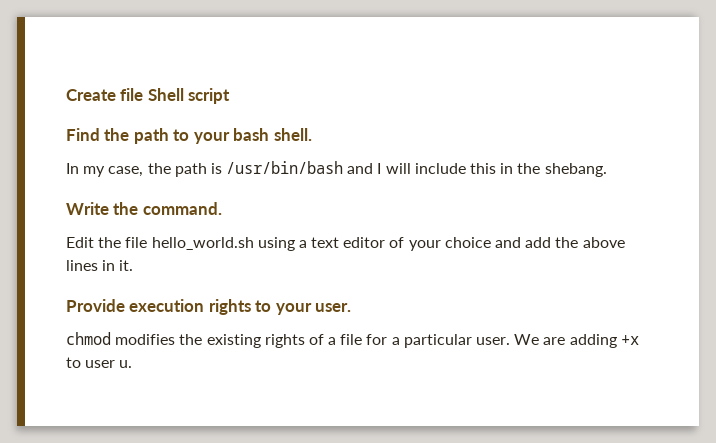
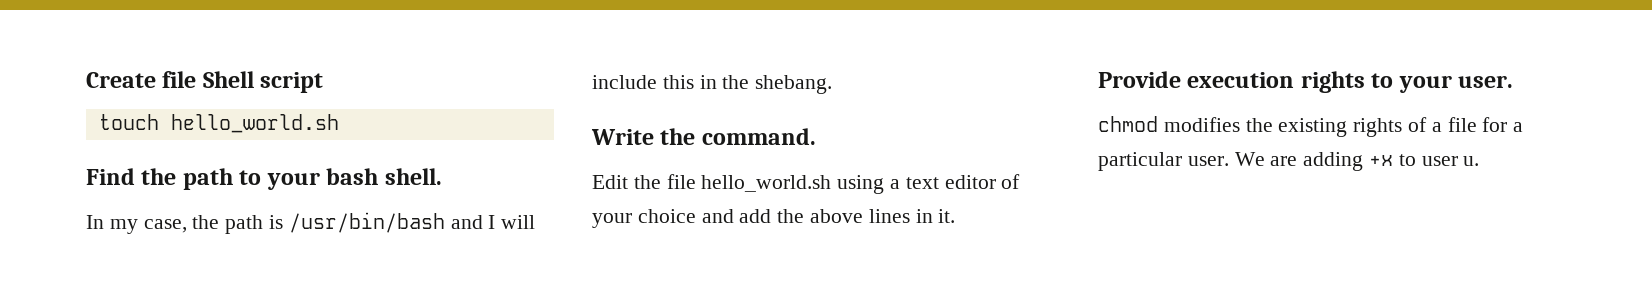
(231, 96) none -> [98,114,339,133] // touch hello_world.sh

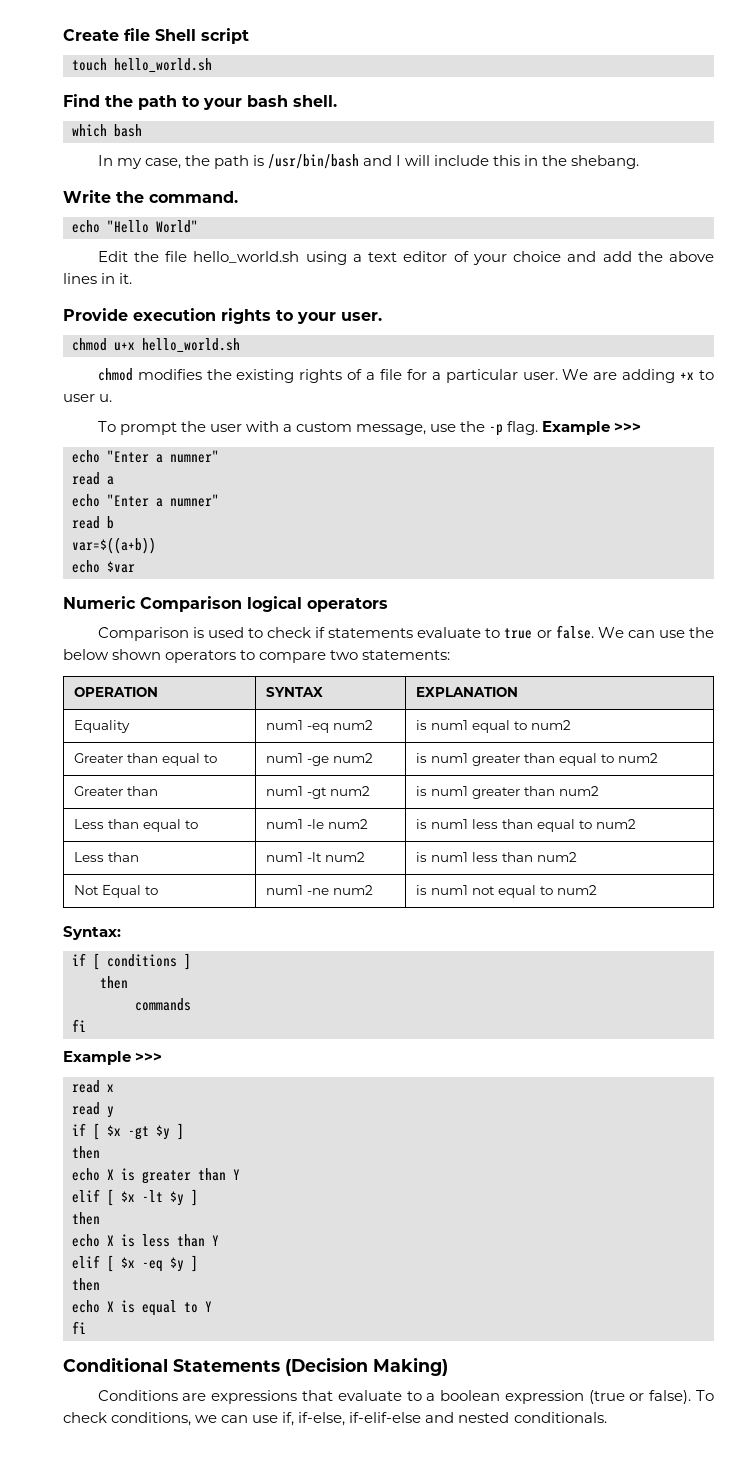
(442, 176) none -> [72,124,142,137] // which bash
(816, 136) none -> [72,220,198,233] // echo "Hello World"
(1514, 81) none -> [72,338,240,353] // chmod u+x hello_world.sh
(1480, 161) none -> [97,421,642,436] [72,450,219,463] [72,472,114,485] [72,494,219,507] [72,516,114,529] [72,537,156,554] [72,560,135,573] [63,596,388,612] [97,625,715,641] [63,649,451,663] [74,687,159,697] [266,687,324,697] [416,687,519,697] [74,720,131,733] [266,720,374,733] [416,720,572,733] [74,753,218,766] [266,753,374,766] [416,753,659,766] [74,786,159,796] [266,786,371,799] [416,786,600,799] [74,819,199,832] [266,819,369,829] [416,819,637,832] [74,852,140,862] [266,852,366,862] [416,852,578,862] [74,885,159,898] [266,885,374,895] [416,885,598,898] [63,926,121,940] [72,953,191,970] [100,976,128,989] [135,998,191,1011] [72,1019,86,1032] [63,1051,163,1065] [72,1080,114,1093] [72,1102,114,1118] [72,1123,184,1140] [72,1146,100,1159] [72,1168,240,1184] [72,1189,198,1206] [72,1212,100,1225] [72,1234,219,1247] [72,1255,198,1272] [72,1278,100,1291] [72,1300,212,1316] [72,1321,86,1334] [63,1357,448,1376] [97,1390,714,1404] [63,1412,607,1426] // To prompt the user with a custom message, use the -p flag. Example >>> // echo "Enter a numner" // read a // echo "Enter a numner" // read b // var=$((a+b)) // echo $var // Numeric Comparison logical operators // Comparison is used to check if statements evaluate to true or false. We can use the below shown operators to compare two statements: // OPERATION | SYNTAX | EXPLANATION // Equality | num1 -eq num2 | is num1 equal to num2 // Greater than equal to | num1 -ge num2 | is num1 greater than equal to num2 // Greater than | num1 -gt num2 | is num1 greater than num2 // Less than equal to | num1 -le num2 | is num1 less than equal to num2 // Less than | num1 -lt num2 | is num1 less than num2 // Not Equal to | num1 -ne num2 | is num1 not equal to num2 // Syntax: // if [ conditions ] // then // commands // fi // Example >>> // read x // read y // if [ $x -gt $y ] // then // echo X is greater than Y // elif [ $x -lt $y ] // then // echo X is less than Y // elif [ $x -eq $y ] // then // echo X is equal to Y // fi // Conditional Statements (Decision Making) // Conditions are expressions that evaluate to a boolean expression (true or false). To check conditions, we can use if, if-else, if-elif-else and nested conditionals.

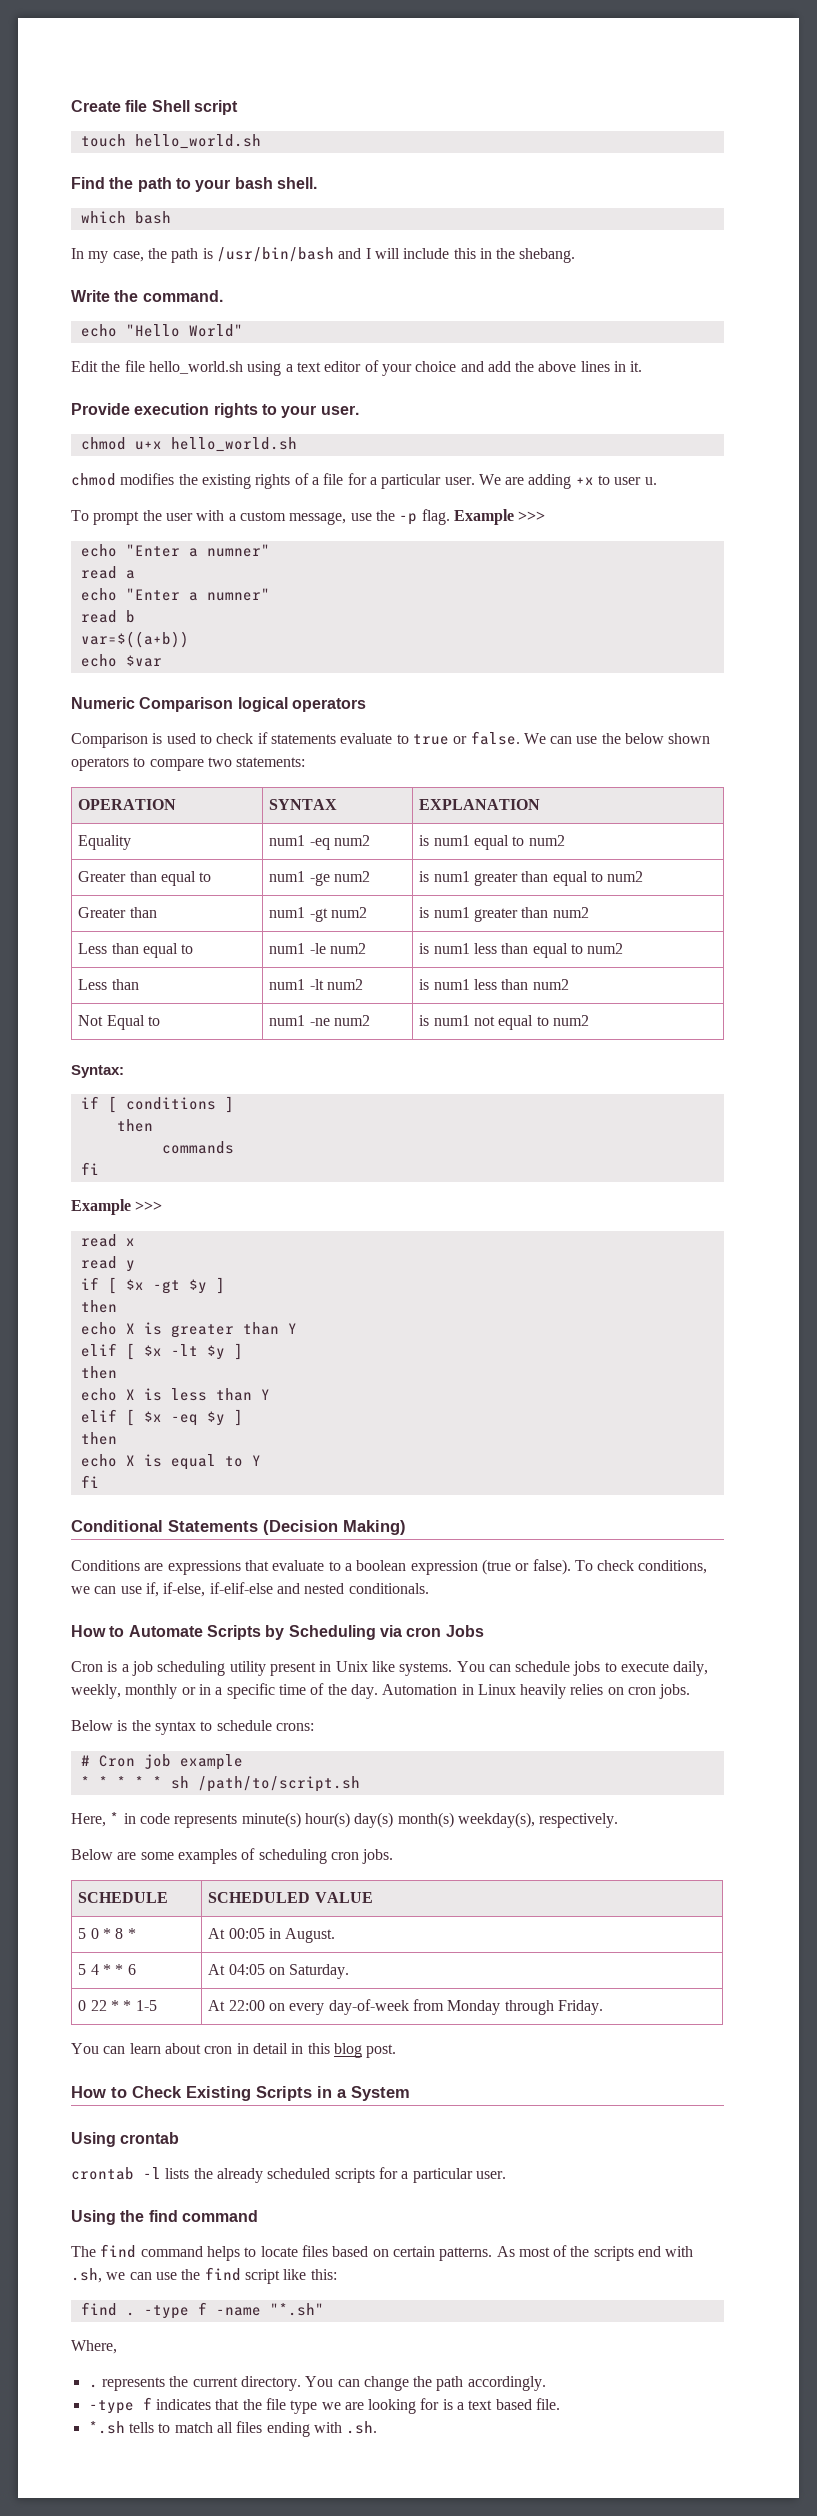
(607, 1417) none -> [71,1625,484,1640] [71,1661,709,1676] [71,1683,691,1699] [71,1720,314,1735] [80,1754,243,1770] [80,1776,360,1792] [71,1812,619,1828] [71,1848,394,1864] [78,1892,169,1903] [208,1892,373,1903] [78,1928,136,1939] [208,1928,336,1943] [78,1964,136,1975] [208,1964,350,1979] [78,2000,157,2011] [208,1999,603,2015] [71,2043,397,2058] [71,2086,410,2101] [71,2132,180,2147] [71,2167,506,2183] [71,2210,258,2225] [71,2244,694,2261] [71,2267,337,2284] [80,2302,324,2319] [71,2340,117,2354] [88,2376,546,2391] [88,2397,561,2414] [88,2421,378,2437] // How to Automate Scripts by Scheduling via cron Jobs // Cron is a job scheduling utility present in Unix like systems. You can schedule jobs to execute daily, weekly, monthly or in a specific time of the day. Automation in Linux heavily relies on cron jobs. // Below is the syntax to schedule crons: // # Cron job example // * * * * * sh /path/to/script.sh // Here, * in code represents minute(s) hour(s) day(s) month(s) weekday(s), respectively. // Below are some examples of scheduling cron jobs. // SCHEDULE | SCHEDULED VALUE // 5 0 * 8 * | At 00:05 in August. // 5 4 * * 6 | At 04:05 on Saturday. // 0 22 * * 1-5 | At 22:00 on every day-of-week from Monday through Friday. // You can learn about cron in detail in this blog post. // How to Check Existing Scripts in a System // Using crontab // crontab -l lists the already scheduled scripts for a particular user. // Using the find command // The find command helps to locate files based on certain patterns. As most of the scripts end with .sh, we can use the find script like this: // find . -type f -name "*.sh" // Where, // . represents the current directory. You can change the path accordingly. // -type f indicates that the file type we are looking for is a text based file. // *.sh tells to match all files ending with .sh.

